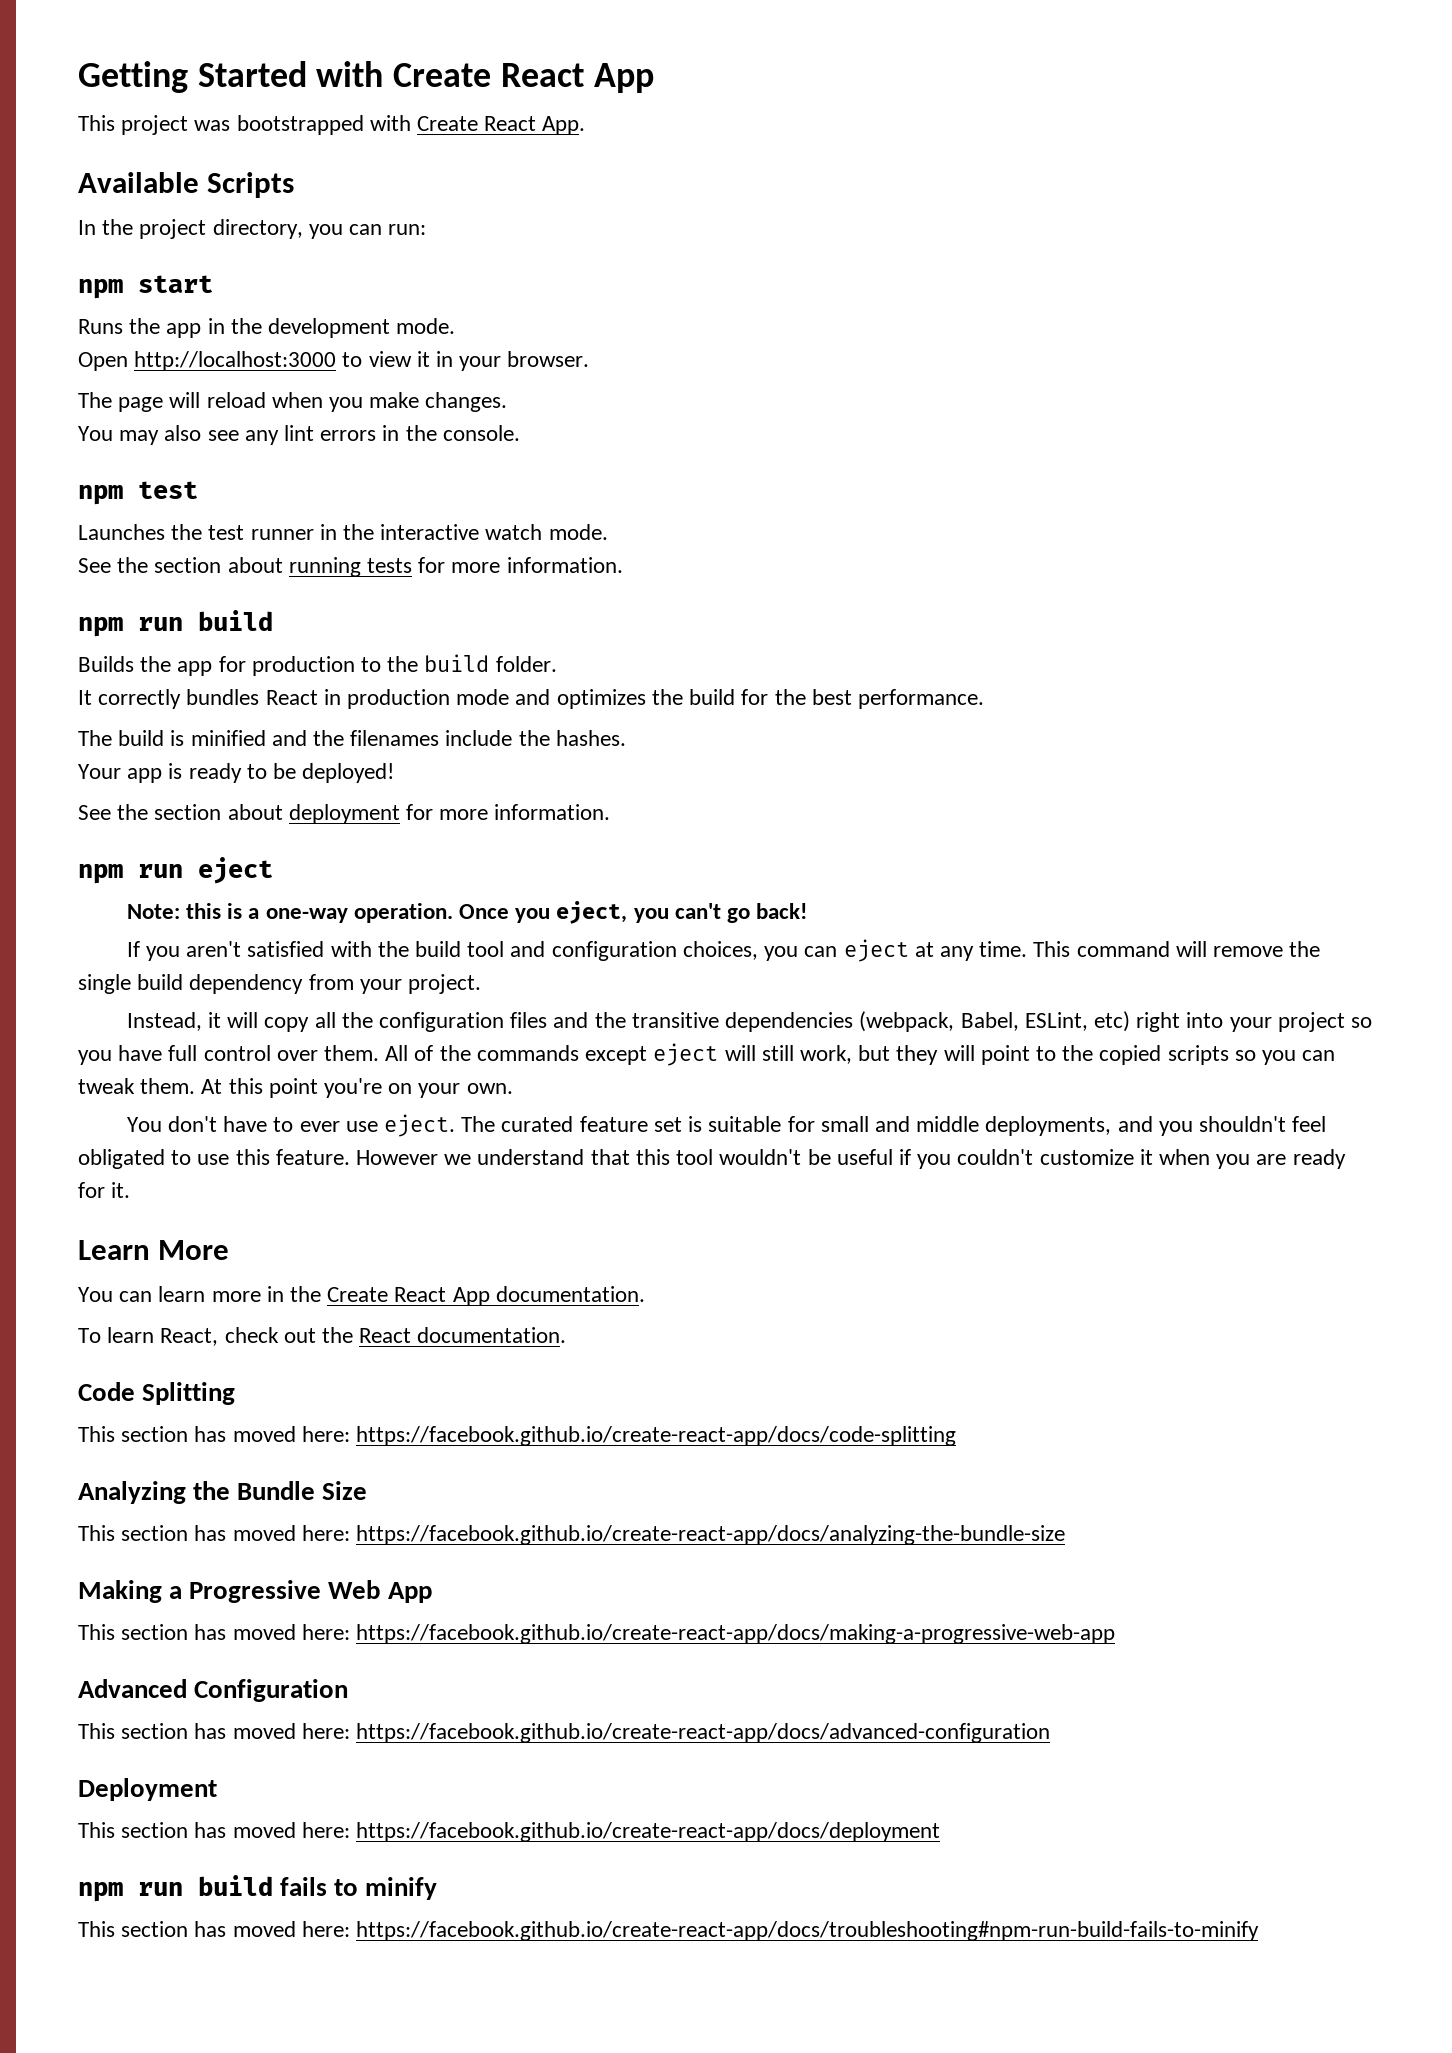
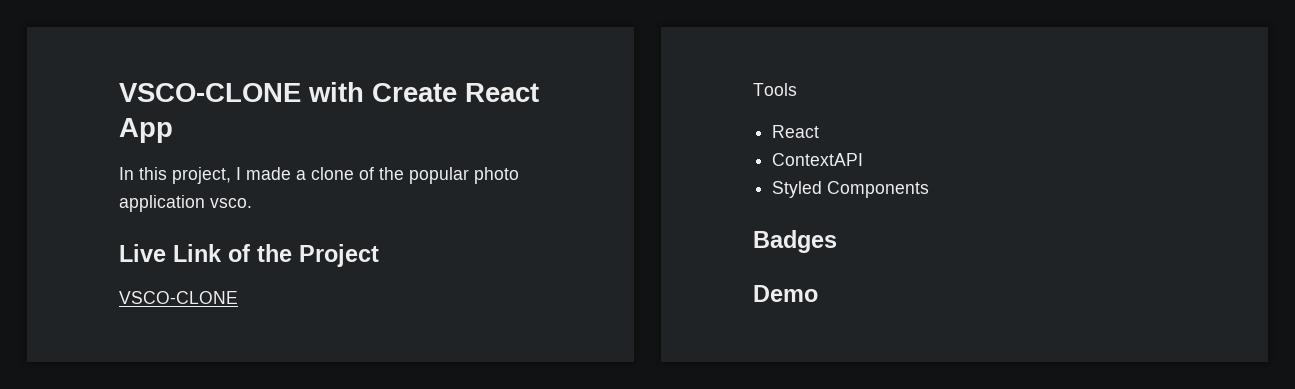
[78,61,307,93] Getting Started -> [119,83,301,102] VSCO-CLONE
[78,115,586,135] [78,172,295,198] [78,219,427,239] [78,275,213,299] [78,318,456,338] [78,351,590,371] [78,392,508,412] [78,425,520,445] [78,481,198,505] [78,524,608,540] [78,557,623,577] [78,610,273,637] [78,654,557,676] [78,689,984,709] [78,730,626,746] [78,763,395,783] [78,804,611,824] [78,857,273,884] [126,901,808,924] [126,939,1321,962] [78,974,482,994] [126,1011,1372,1032] [78,1043,1336,1066] [78,1078,513,1098] [126,1114,1327,1137] [78,1149,1346,1169] [78,1182,131,1198] [78,1240,230,1260] [78,1286,645,1306] [78,1327,567,1346] [78,1382,236,1405] [78,1426,957,1446] [78,1481,368,1504] [78,1525,1066,1545] [78,1580,432,1603] [78,1624,1116,1644] [78,1679,349,1702] [78,1723,1051,1743] [78,1778,217,1801] [78,1822,941,1842] [78,1875,438,1902] [78,1921,1260,1941] This project was bootstrapped with Create React App. // Available Scripts // In the project directory, you can run: // npm start // Runs the app in the development mode. // Open http://localhost:3000 to view it in your browser. // The page will reload when you make changes. // You may also see any lint errors in the console. // npm test // Launches the test runner in the interactive watch mode. // See the section about running tests for more information. // npm run build // Builds the app for production to the build folder. // It correctly bundles React in production mode and optimizes the build for the best performance. // The build is minified and the filenames include the hashes. // Your app is ready to be deployed! // See the section about deployment for more information. // npm run eject // Note: this is a one-way operation. Once you eject, you can't go back! // If you aren't satisfied with the build tool and configuration choices, you can eject at any time. This command will remove the single build dependency from your project. // Instead, it will copy all the configuration files and the transitive dependencies (webpack, Babel, ESLint, etc) right into your project so you have full control over them. All of the commands except eject will still work, but they will point to the copied scripts so you can tweak them. At this point you're on your own. // You don't have to ever use eject. The curated feature set is suitable for small and middle deployments, and you shouldn't feel obligated to use this feature. However we understand that this tool wouldn't be useful if you couldn't customize it when you are ready for it. // Learn More // You can learn more in the Create React App documentation. // To learn React, check out the React documentation. // Code Splitting // This section has moved here: https://facebook.github.io/create-react-app/docs/code-splitting // Analyzing the Bundle Size // This section has moved here: https://facebook.github.io/create-react-app/docs/analyzing-the-bundle-size // Making a Progressive Web App // This section has moved here: https://facebook.github.io/create-react-app/docs/making-a-progressive-web-app // Advanced Configuration // This section has moved here: https://facebook.github.io/create-react-app/docs/advanced-configuration // Deployment // This section has moved here: https://facebook.github.io/create-react-app/docs/deployment // npm run build fails to minify // This section has moved here: https://facebook.github.io/create-react-app/docs/troubleshooting#npm-run-build-fails-to-minify -> [119,167,519,184] [119,195,252,212] [119,244,379,267] [119,291,238,304] [753,83,797,96] [772,125,820,138] [772,153,864,166] [772,181,930,198] [753,230,837,253] [753,285,818,302] In this project, I made a clone of the popular photo application vsco. // Live Link of the Project // VSCO-CLONE // Tools // React // ContextAPI // Styled Components // Badges // Demo

